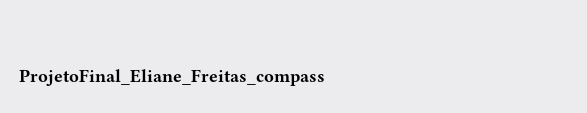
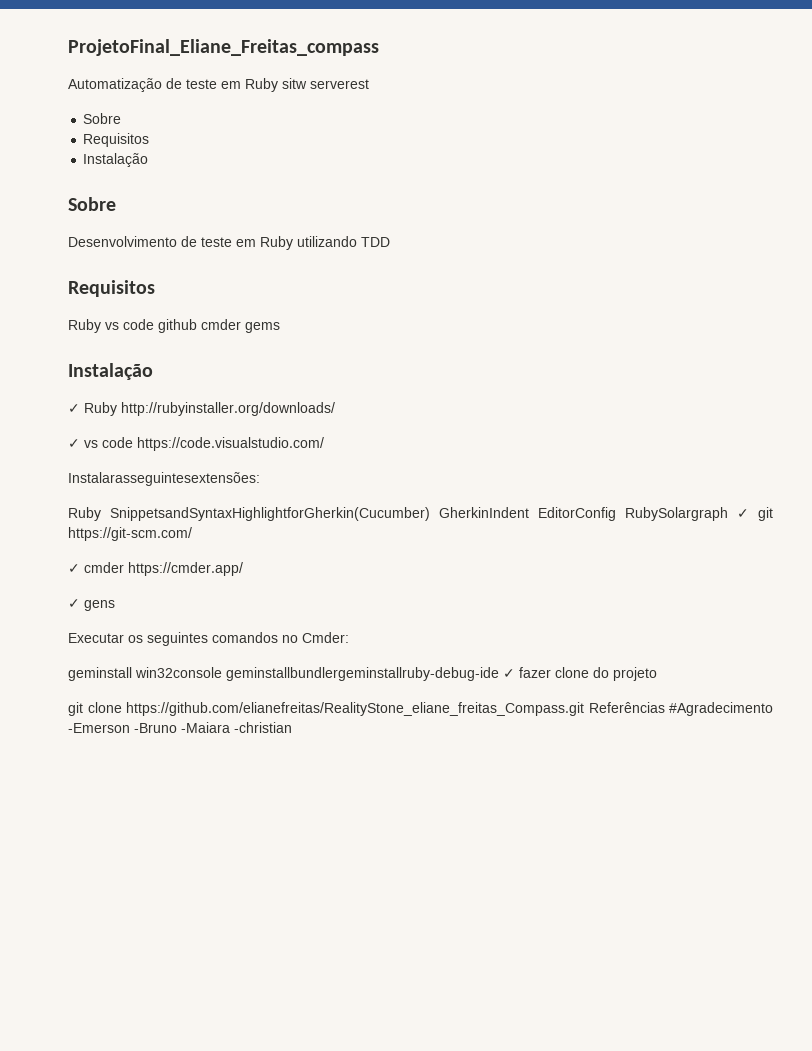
(325, 77) none -> [68,78,369,92] [83,113,122,124] [83,133,150,147] [83,153,149,167] [68,197,116,211] [68,236,390,250] [68,280,155,297] [68,319,280,333] [68,363,153,380] [68,402,335,416] [68,437,324,451] [68,472,260,486] [68,507,773,521] [68,527,192,541] [68,562,243,576] [68,599,115,611] [68,632,349,646] [68,667,657,681] [68,702,773,716] [68,722,292,733] // Automatização de teste em Ruby sitw serverest // Sobre // Requisitos // Instalação // Sobre // Desenvolvimento de teste em Ruby utilizando TDD // Requisitos // Ruby vs code github cmder gems // Instalação // ✓ Ruby http://rubyinstaller.org/downloads/ // ✓ vs code https://code.visualstudio.com/ // Instalarasseguintesextensões: // Ruby SnippetsandSyntaxHighlightforGherkin(Cucumber) GherkinIndent EditorConfig RubySolargraph ✓ git https://git-scm.com/ // ✓ cmder https://cmder.app/ // ✓ gens // Executar os seguintes comandos no Cmder: // geminstall win32console geminstallbundlergeminstallruby-debug-ide ✓ fazer clone do projeto // git clone https://github.com/elianefreitas/RealityStone_eliane_freitas_Compass.git Referências #Agradecimento -Emerson -Bruno -Maiara -christian

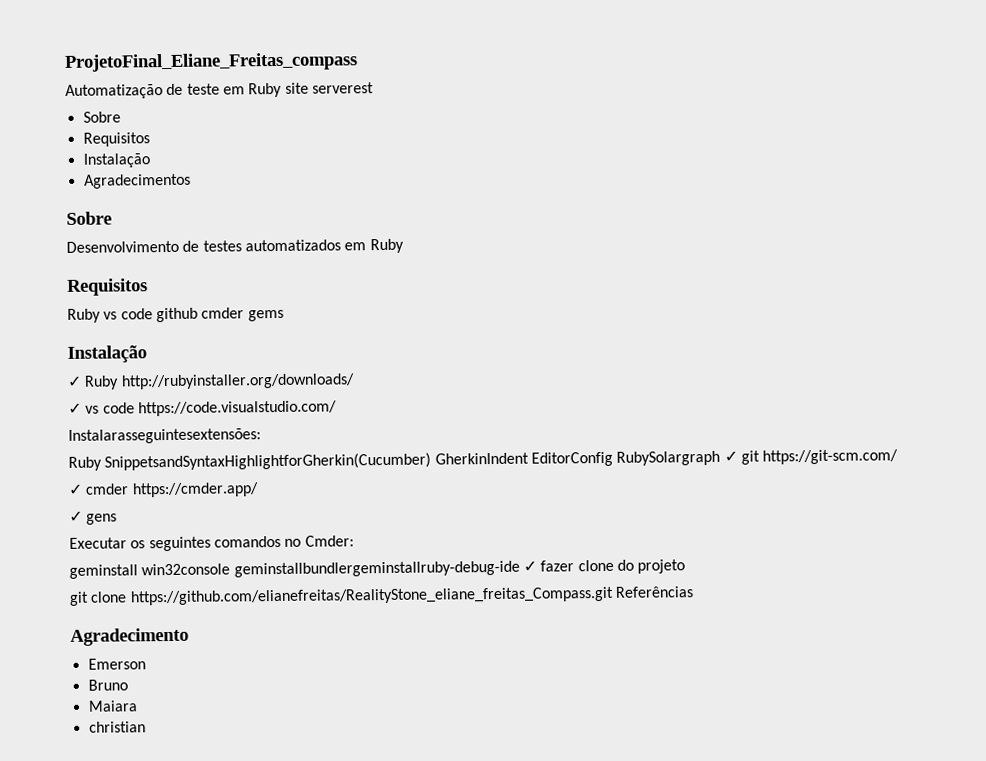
[282,78,307,89] sitw -> [284,82,309,94] site
(149, 160) none -> [83,173,191,189] // Agradecimentos
[201,236,390,250] teste em Ruby utilizando TDD -> [202,238,404,254] testes automatizados em Ruby
[669,702,773,716] [68,722,292,733] #Agradecimento -Emerson -Bruno -Maiara -christian -> [70,627,189,646] [87,658,146,670] [87,679,128,691] [87,700,138,712] [88,721,146,733] // Agradecimento // Emerson // Bruno // Maiara // christian

